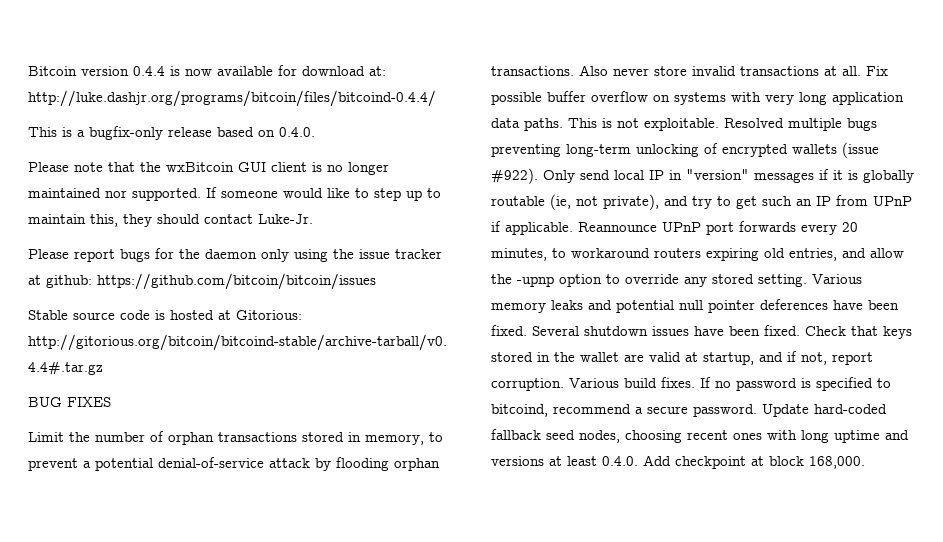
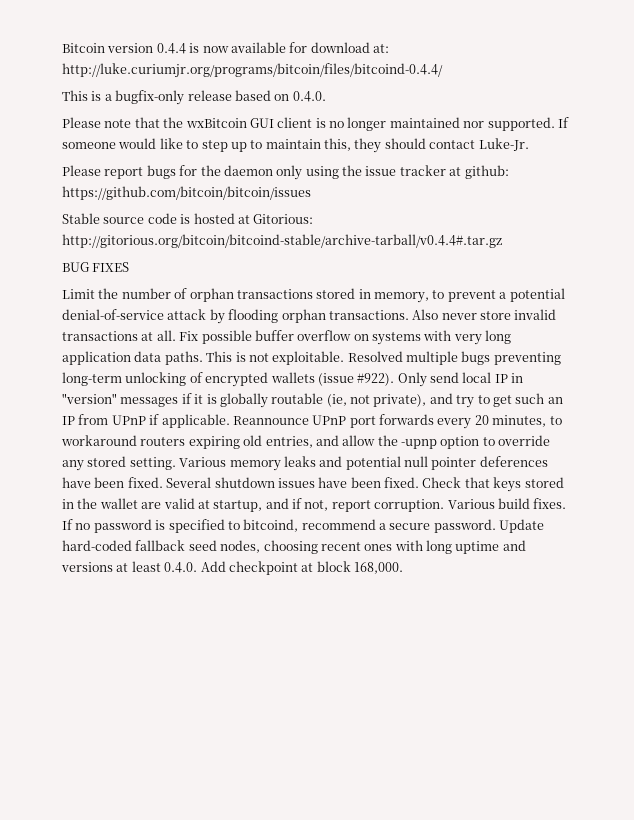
[28,90,436,107] http://luke.dashjr.org/programs/bitcoin/files/bitcoind-0.4.4/ -> [62,63,443,78] http://luke.curiumjr.org/programs/bitcoin/files/bitcoind-0.4.4/

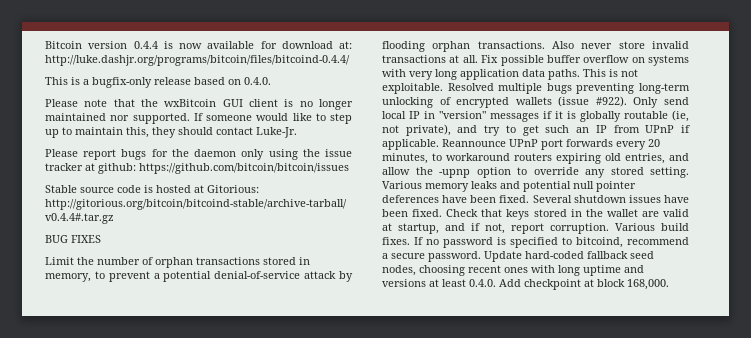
[62,63,443,78] http://luke.curiumjr.org/programs/bitcoin/files/bitcoind-0.4.4/ -> [45,55,350,66] http://luke.dashjr.org/programs/bitcoin/files/bitcoind-0.4.4/

